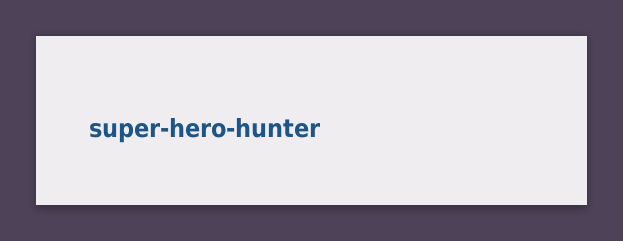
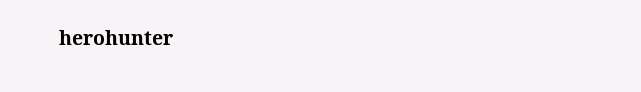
[89,118,321,143] super-hero-hunter -> [59,30,173,45] herohunter

